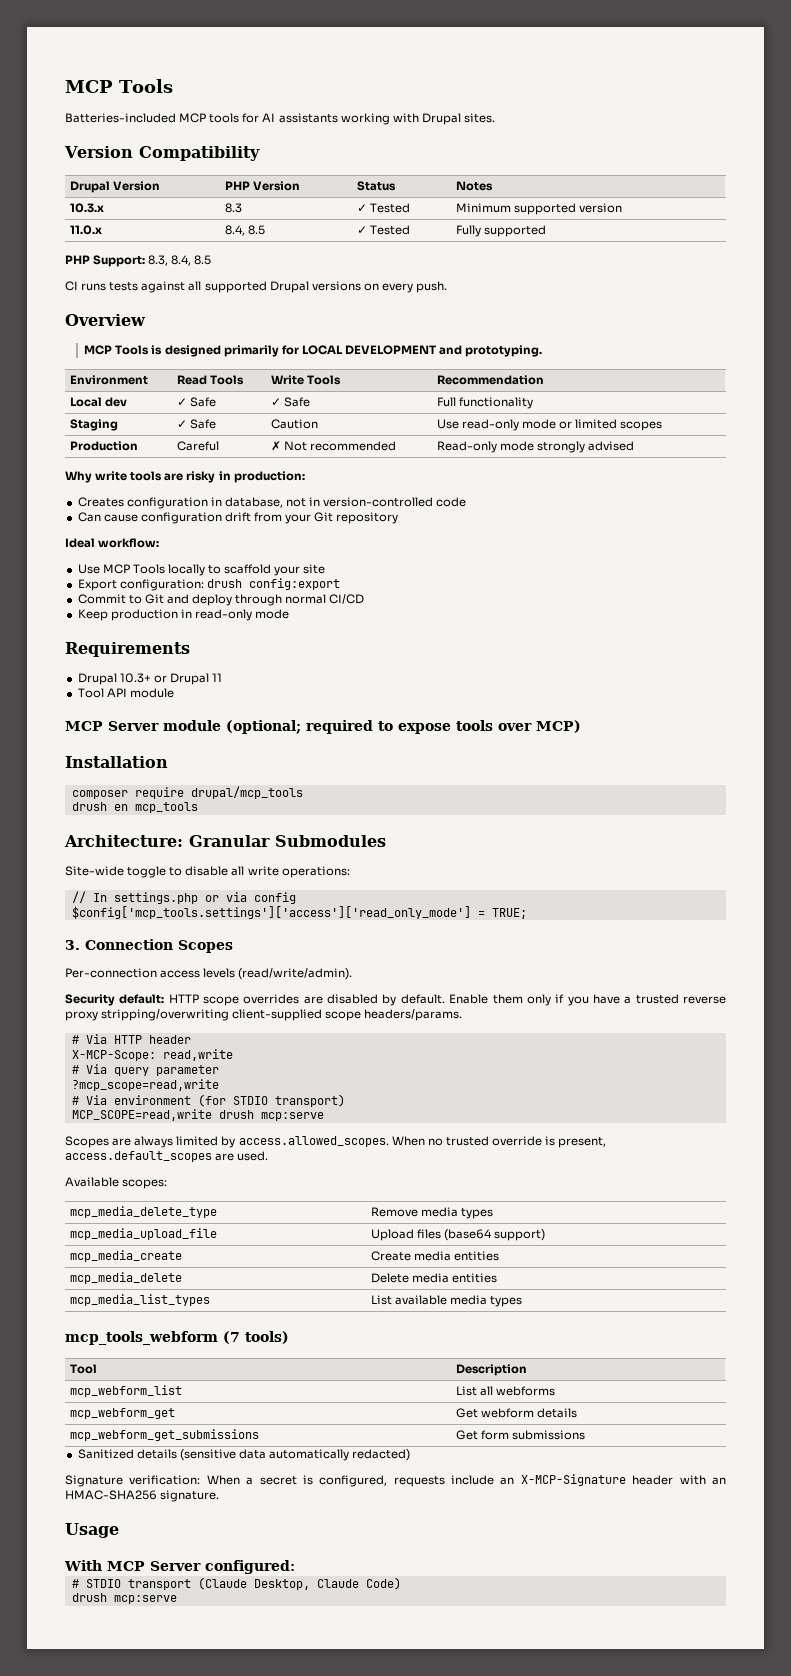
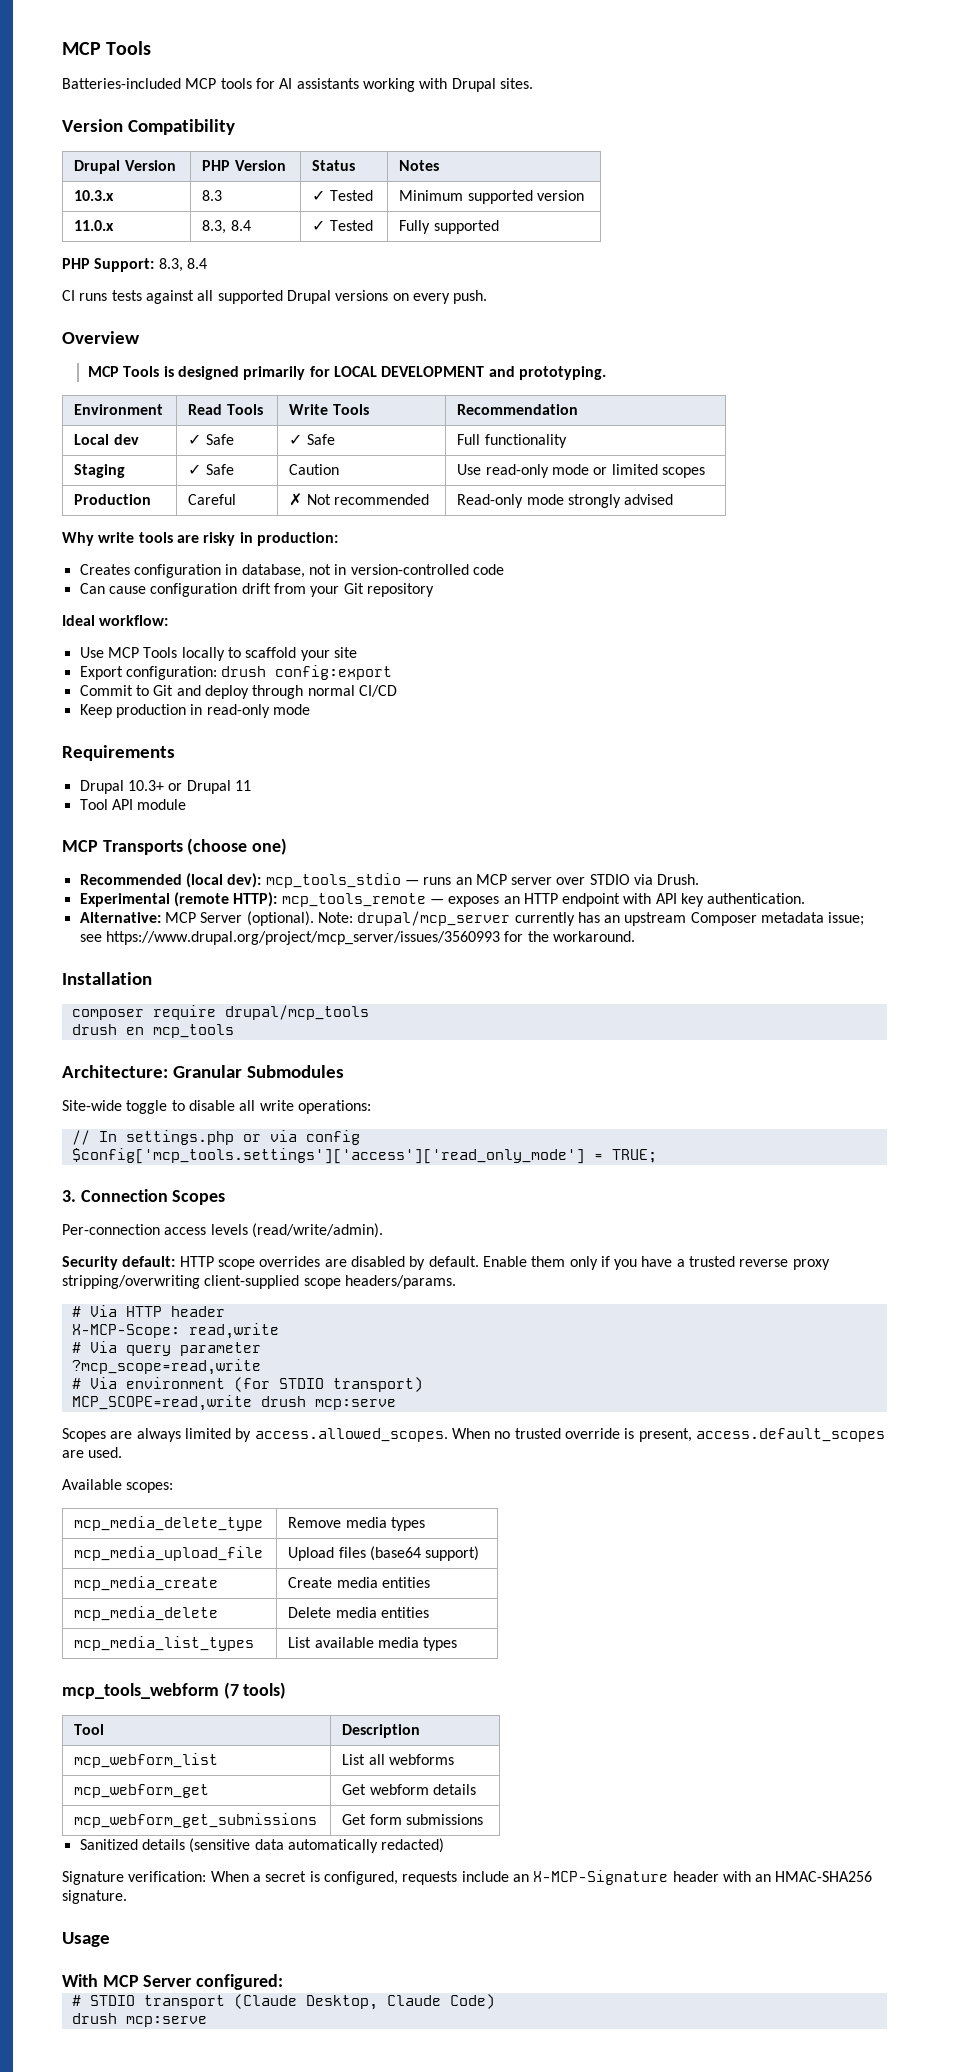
[224,225,265,236] 8.4, 8.5 -> [202,220,251,234] 8.3, 8.4
[171,255,212,266] 8.4, 8.5 -> [186,258,207,269] 8.4
[108,720,581,734] Server module (optional; required to expose tools over MCP) -> [102,838,288,855] [79,873,700,888] [79,892,806,907] [79,911,865,926] [79,931,635,945] Transports (choose one) // Recommended (local dev): mcp_tools_stdio — runs an MCP server over STDIO via Drush. // Experimental (remote HTTP): mcp_tools_remote — exposes an HTTP endpoint with API key authentication. // Alternative: MCP Server (optional). Note: drupal/mcp_server currently has an upstream Composer metadata issue; see https://www.drupal.org/project/mcp_server/issues/3560993 for the workaround.

